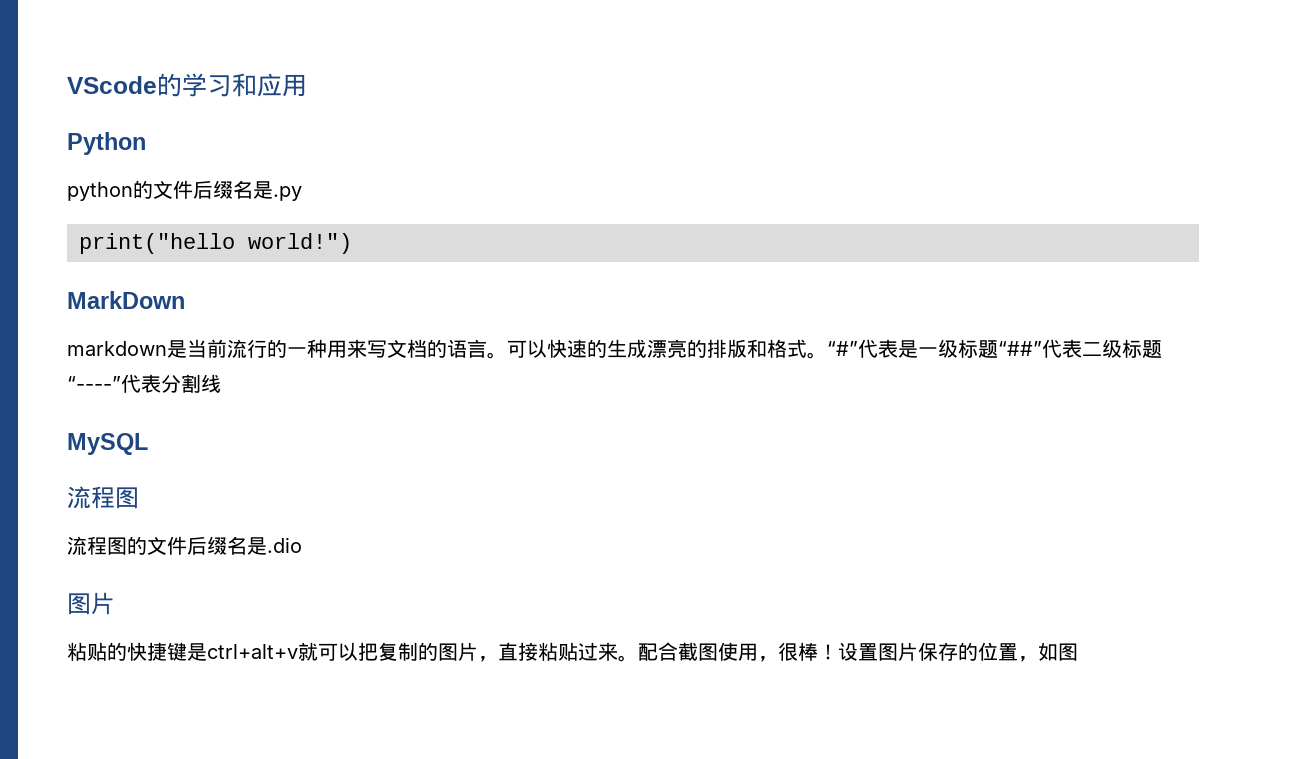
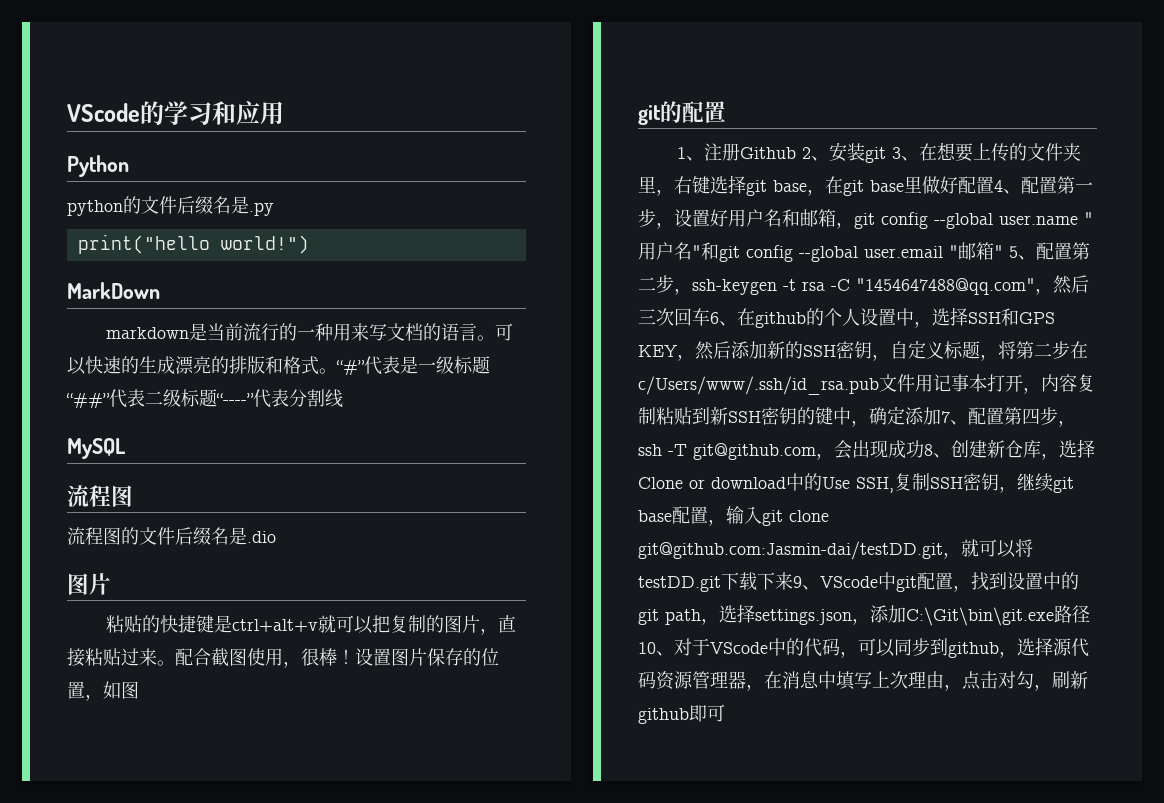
(1078, 652) none -> [638,101,726,125] [677,142,1082,163] [638,175,1093,196] [638,209,1093,229] [638,242,1090,262] [638,275,1089,295] [638,307,1055,328] [638,340,1088,361] [638,374,1095,395] [638,406,1076,427] [638,439,1095,460] [638,473,1074,493] [638,506,829,526] [638,539,1033,560] [638,572,1079,592] [638,604,1090,626] [638,637,1089,658] [638,671,1088,691] [638,704,725,724] // git的配置 // 1、注册Github 2、安装git 3、在想要上传的文件夹里，右键选择git base，在git base里做好配置4、配置第一步，设置好用户名和邮箱，git config --global user.name "用户名"和git config --global user.email "邮箱" 5、配置第二步，ssh-keygen -t rsa -C "1454647488@qq.com"，然后三次回车6、在github的个人设置中，选择SSH和GPS KEY，然后添加新的SSH密钥，自定义标题，将第二步在c/Users/www/.ssh/id_rsa.pub文件用记事本打开，内容复制粘贴到新SSH密钥的键中，确定添加7、配置第四步，ssh -T git@github.com，会出现成功8、创建新仓库，选择Clone or download中的Use SSH,复制SSH密钥，继续git base配置，输入git clone git@github.com:Jasmin-dai/testDD.git，就可以将testDD.git下载下来9、VScode中git配置，找到设置中的git path，选择settings.json，添加C:\Git\bin\git.exe路径10、对于VScode中的代码，可以同步到github，选择源代码资源管理器，在消息中填写上次理由，点击对勾，刷新github即可

